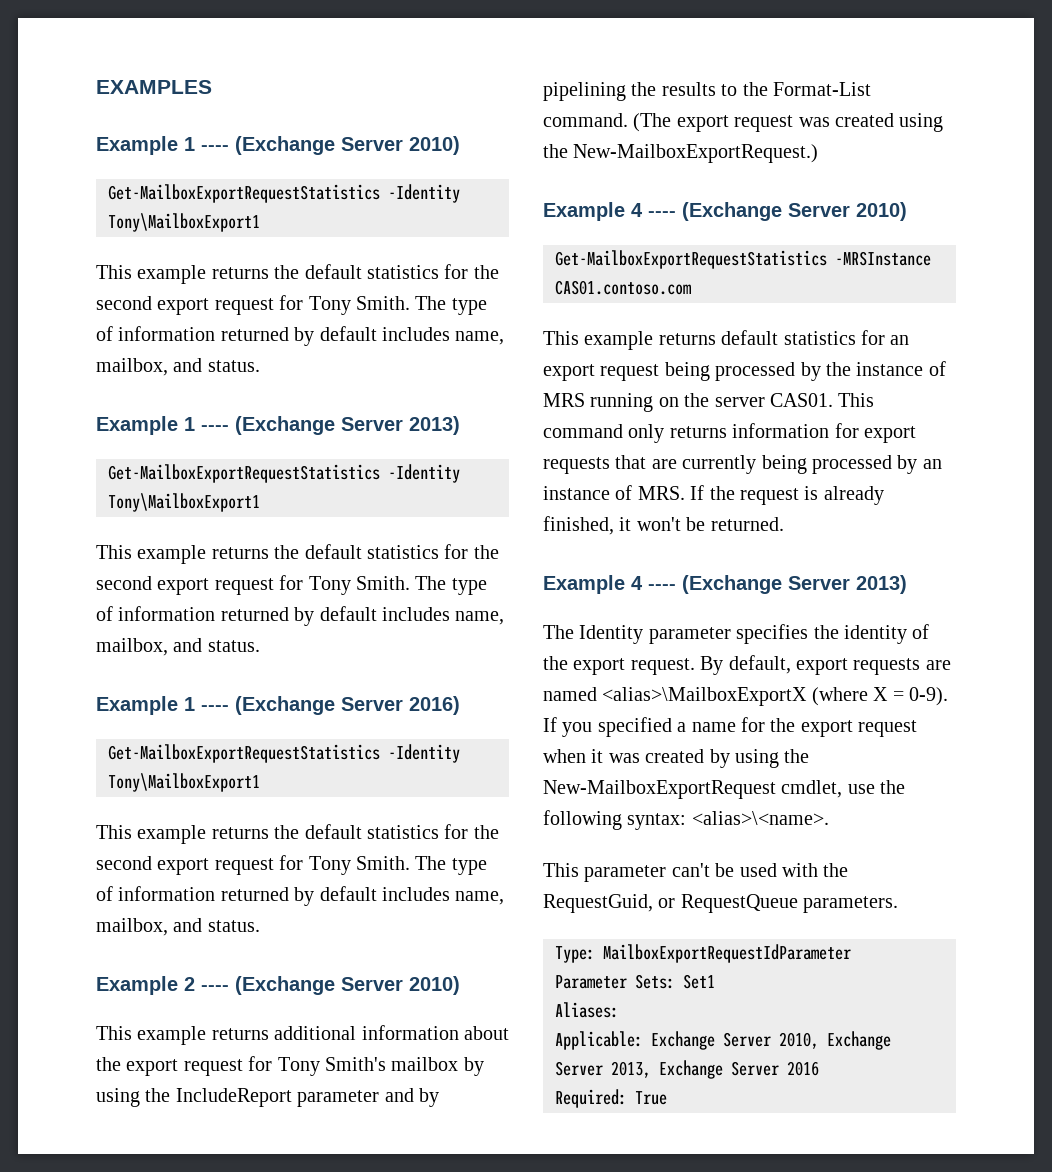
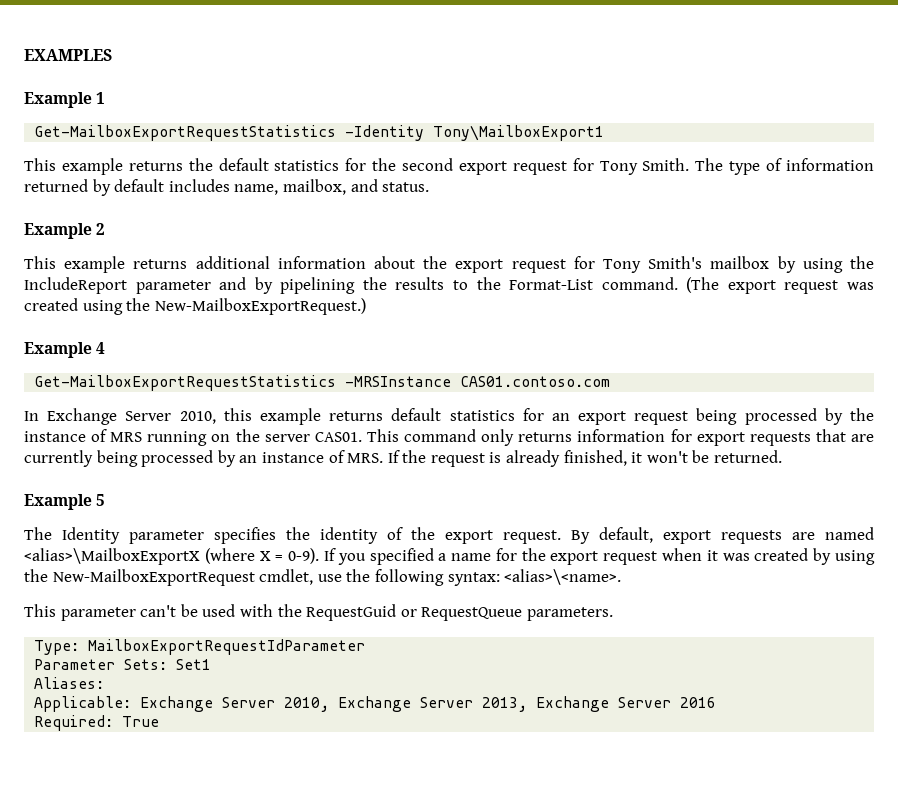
[201,136,460,155] [108,184,460,203] [108,213,260,232] [96,264,499,284] [96,295,487,315] [96,326,505,346] [96,358,260,376] [96,416,460,435] [108,464,460,483] [108,493,260,512] [96,544,499,564] [96,575,487,595] [96,606,505,626] [96,638,260,656] [96,696,460,715] ---- (Exchange Server 2010) // Get-MailboxExportRequestStatistics -Identity Tony\MailboxExport1 // This example returns the default statistics for the second export request for Tony Smith. The type of information returned by default includes name, mailbox, and status. // Example 1 ---- (Exchange Server 2013) // Get-MailboxExportRequestStatistics -Identity Tony\MailboxExport1 // This example returns the default statistics for the second export request for Tony Smith. The type of information returned by default includes name, mailbox, and status. // Example 1 ---- (Exchange Server 2016) -> (106, 98) none
[201,976,460,995] ---- (Exchange Server 2010) -> (106, 229) none
[648,202,907,221] ---- (Exchange Server 2010) -> (106, 348) none
[543,331,579,345] This -> [24,408,252,425] In Exchange Server 2010, this
[631,575,907,594] 4 ---- (Exchange Server 2013) -> [96,494,106,506] 5
[543,894,653,913] RequestGuid, -> [306,604,397,621] RequestGuid

